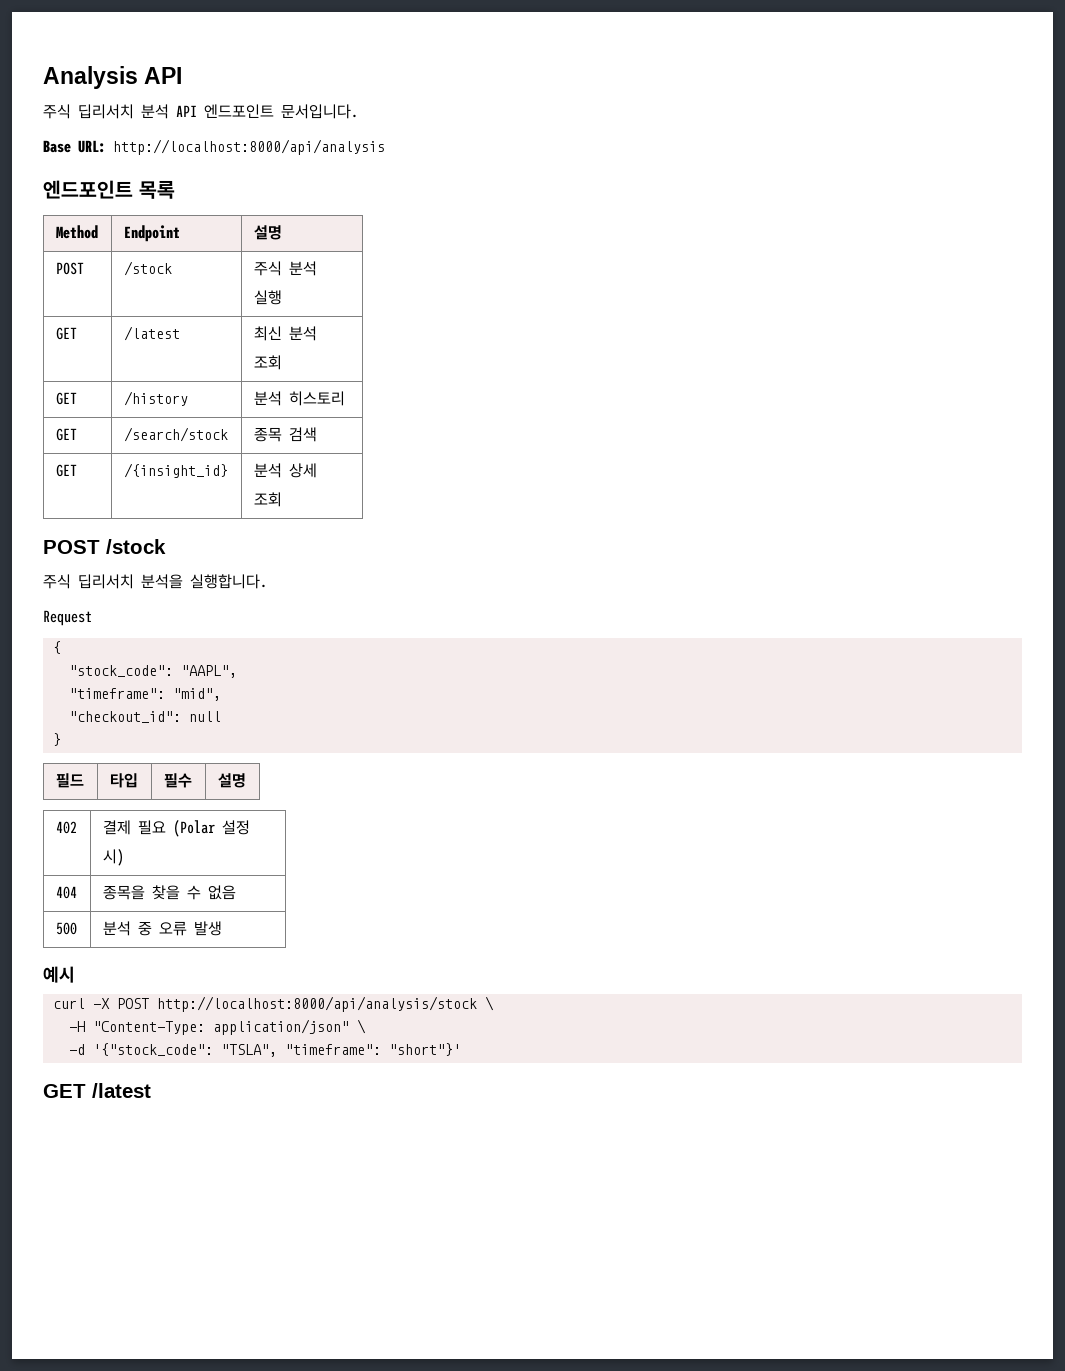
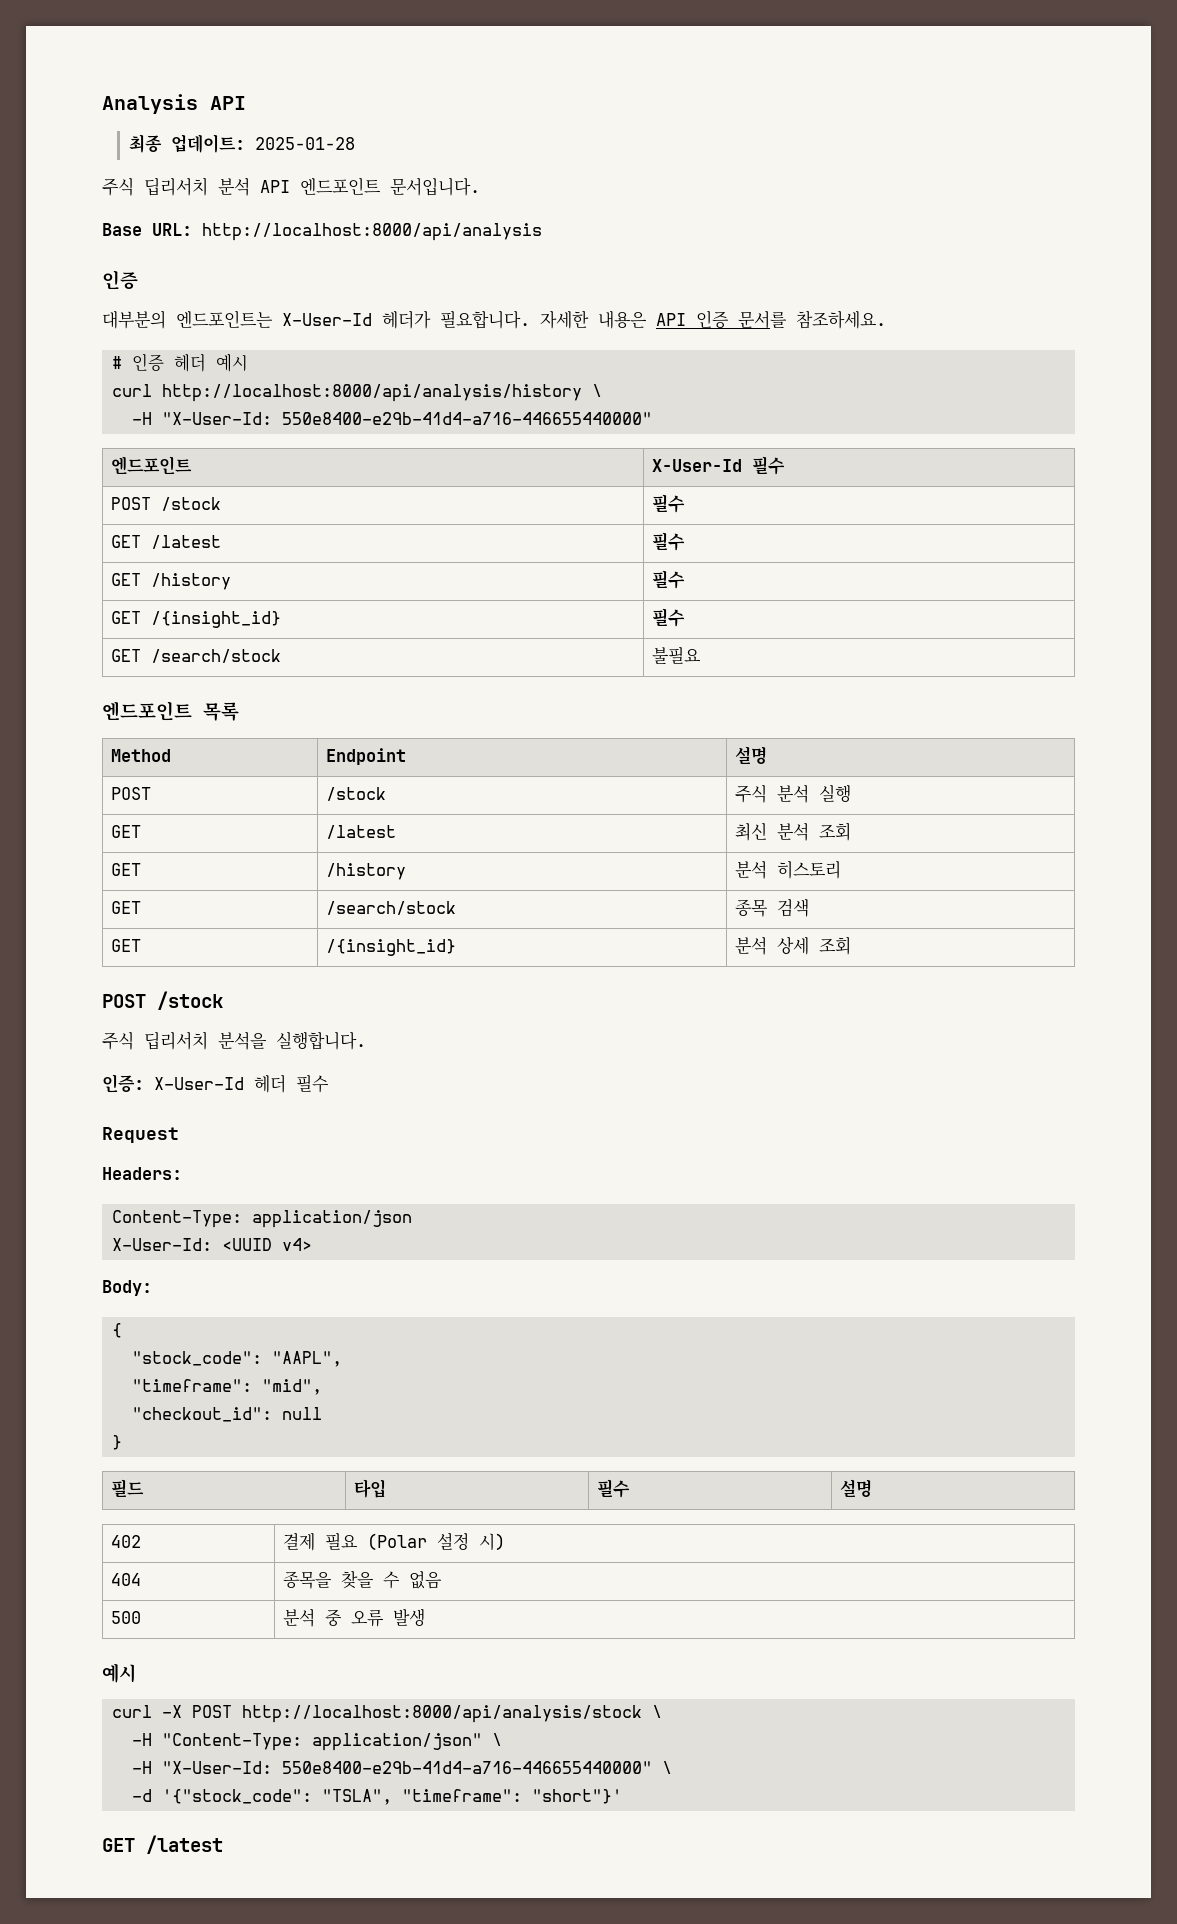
(183, 75) none -> [129,134,356,153] // 최종 업데이트: 2025-01-28
(385, 147) none -> [102,270,138,290] [102,310,886,329] [112,353,249,372] [112,384,603,402] [132,412,653,425] [110,456,192,475] [651,456,785,475] [110,497,221,511] [651,494,685,513] [110,535,221,549] [651,532,685,551] [110,573,231,590] [651,570,685,589] [110,611,281,628] [651,608,685,627] [110,649,281,663] [651,647,701,664] // 인증 // 대부분의 엔드포인트는 X-User-Id 헤더가 필요합니다. 자세한 내용은 API 인증 문서를 참조하세요. // # 인증 헤더 예시 // curl http://localhost:8000/api/analysis/history \ // -H "X-User-Id: 550e8400-e29b-41d4-a716-446655440000" // 엔드포인트 | X-User-Id 필수 // POST /stock | 필수 // GET /latest | 필수 // GET /history | 필수 // GET /{insight_id} | 필수 // GET /search/stock | 불필요
[43,610,92,626] Request -> [102,1074,329,1093] [102,1127,179,1143] [102,1167,182,1180] [112,1210,413,1228] [112,1238,313,1251] [102,1280,152,1296] 인증: X-User-Id 헤더 필수 // Request // Headers: // Content-Type: application/json // X-User-Id: <UUID v4> // Body:
(366, 1026) none -> [132,1761,673,1774] // -H "X-User-Id: 550e8400-e29b-41d4-a716-446655440000" \

